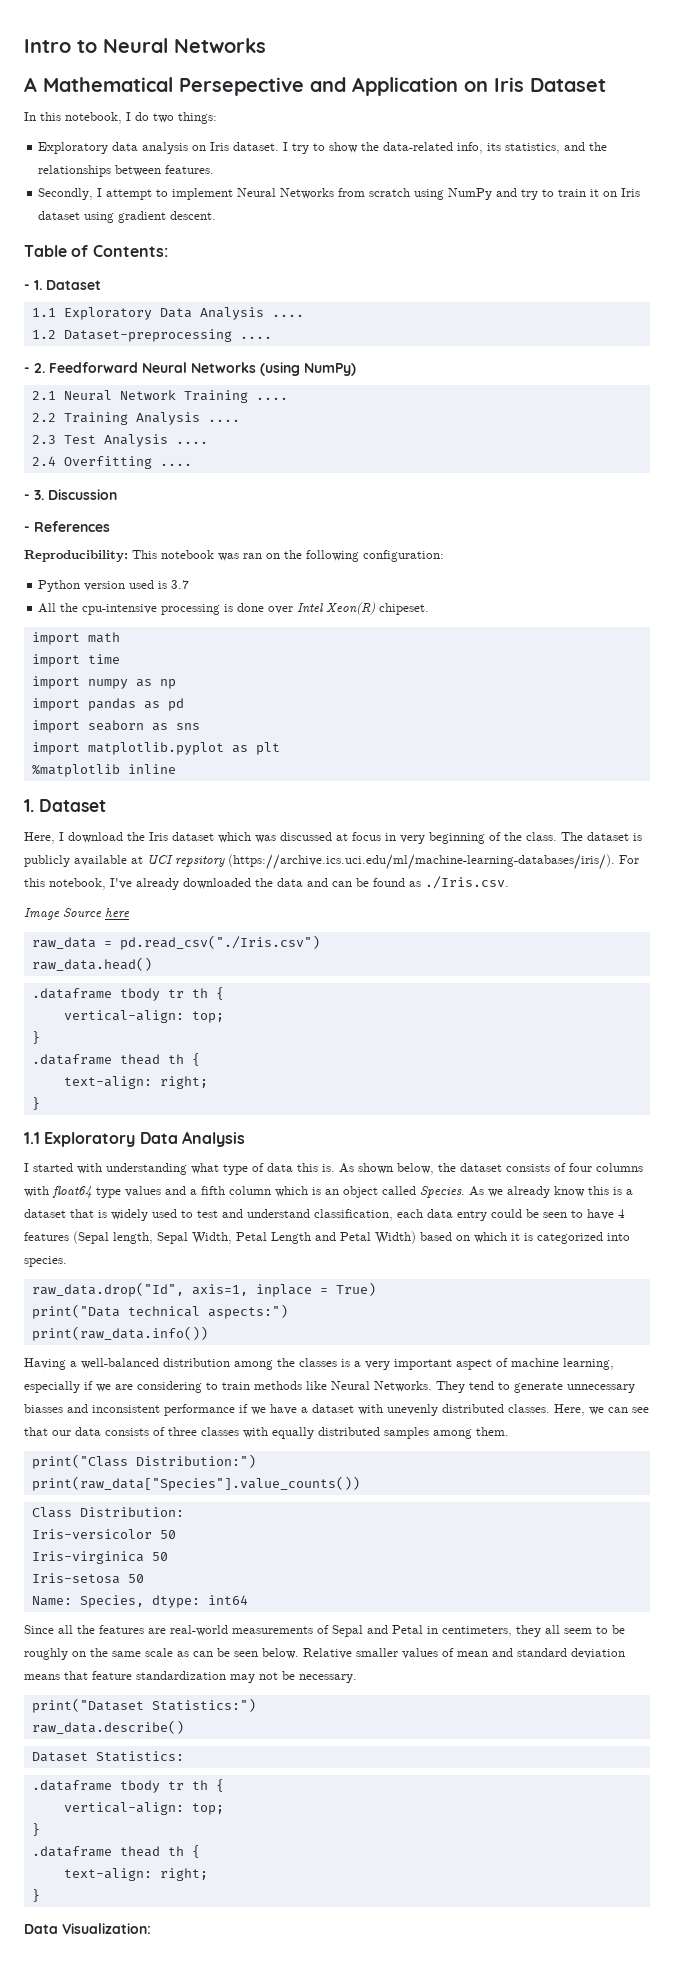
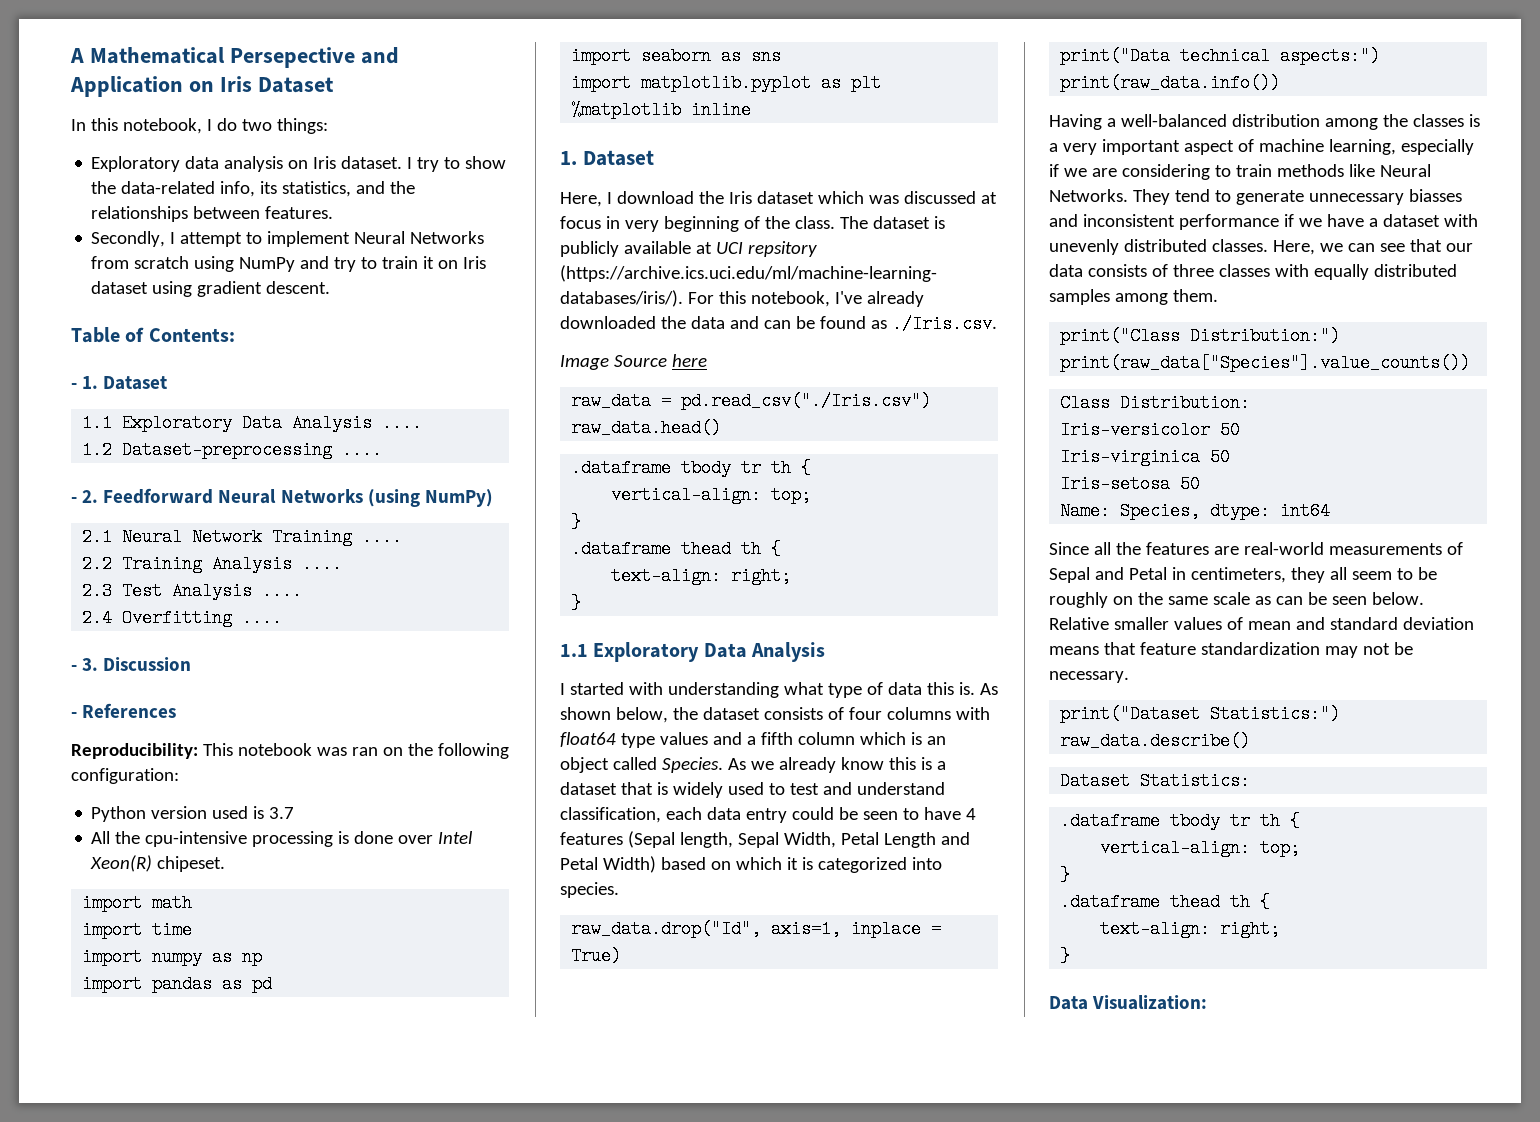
[24,38,266,53] Intro to Neural Networks // -> (70, 55) none

